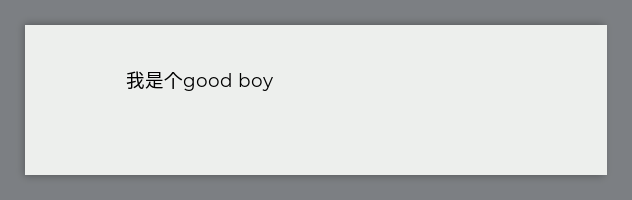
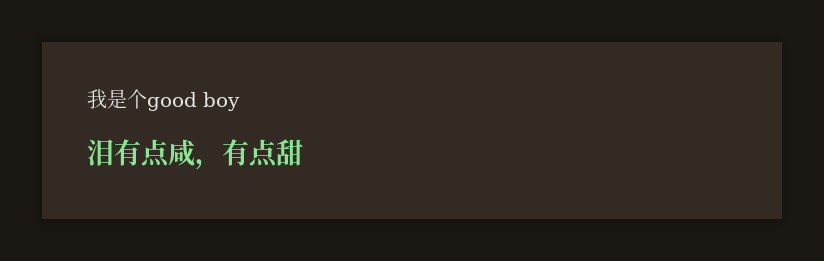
(273, 82) none -> [87,139,303,170] // 泪有点咸，有点甜

